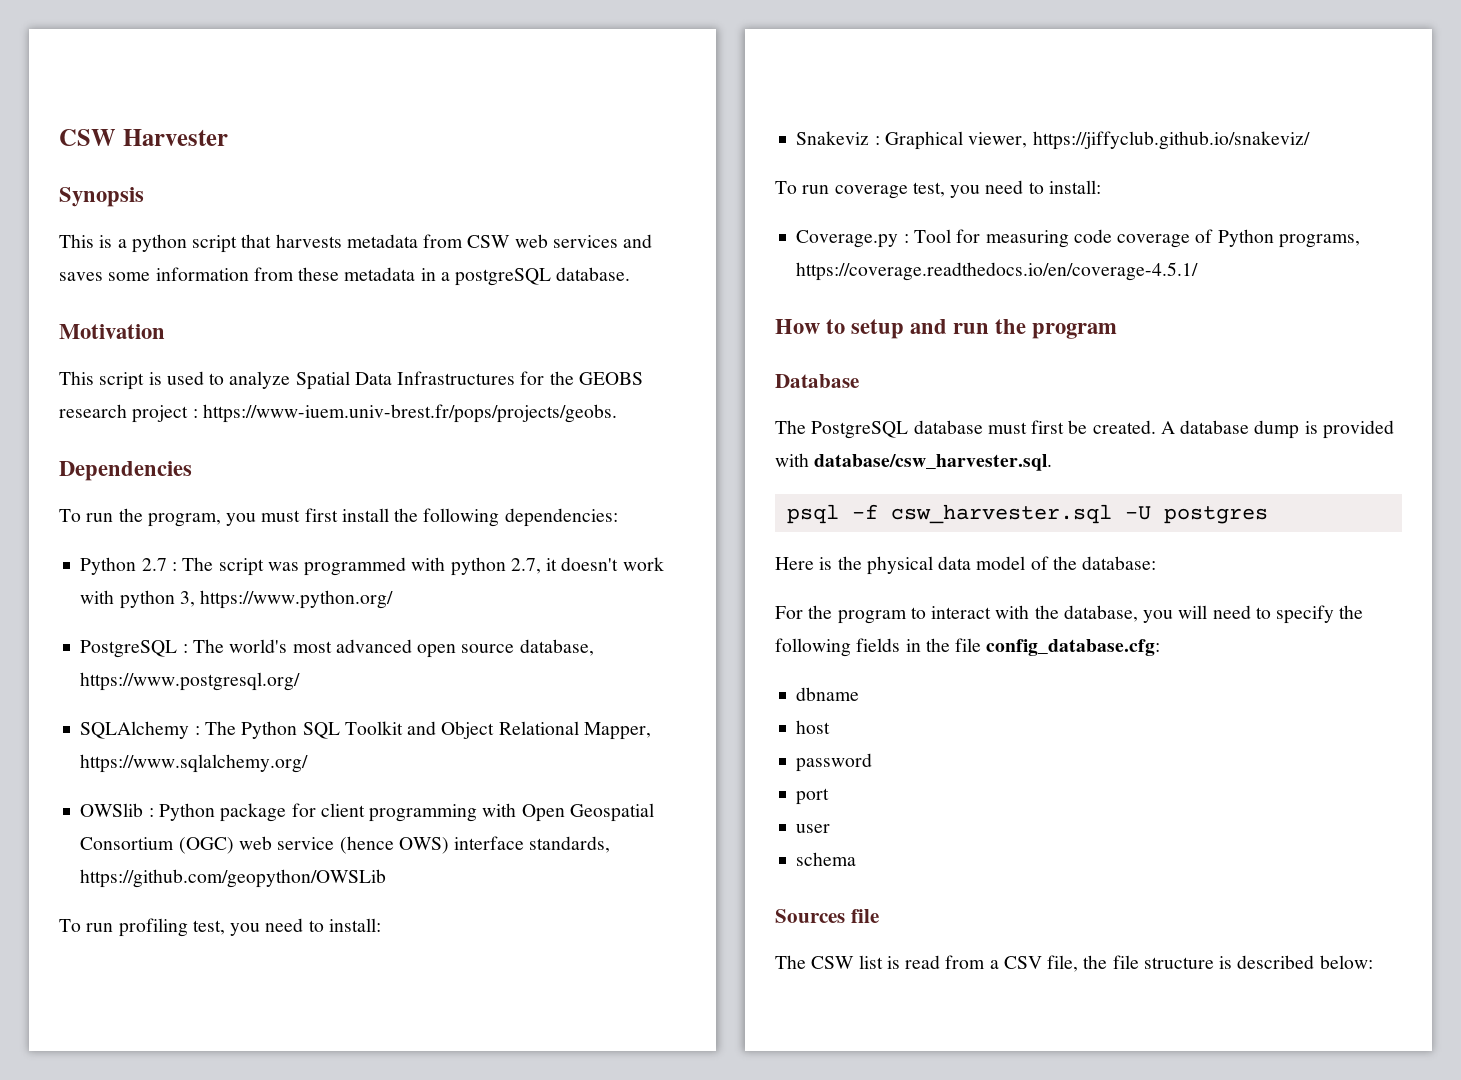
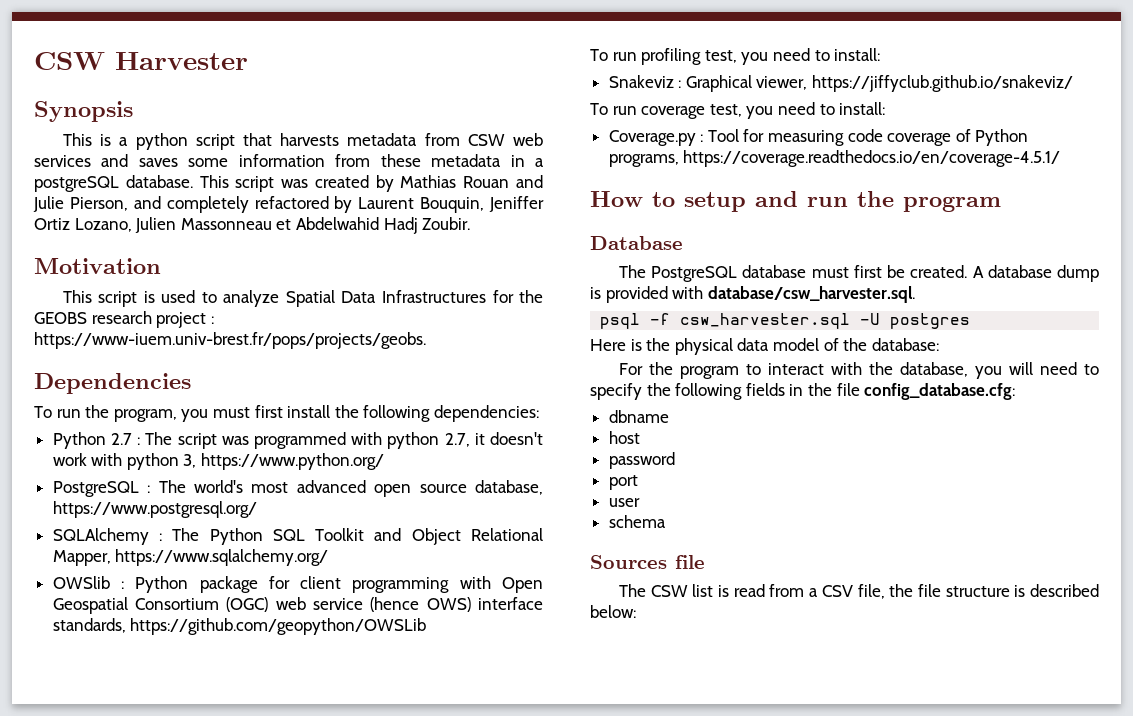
(631, 274) none -> [199,175,543,192] [33,196,544,213] [34,217,471,234] This script was created by Mathias Rouan and Julie Pierson, and completely refactored by Laurent Bouquin, Jeniffer Ortiz Lozano, Julien Massonneau et Abdelwahid Hadj Zoubir.

